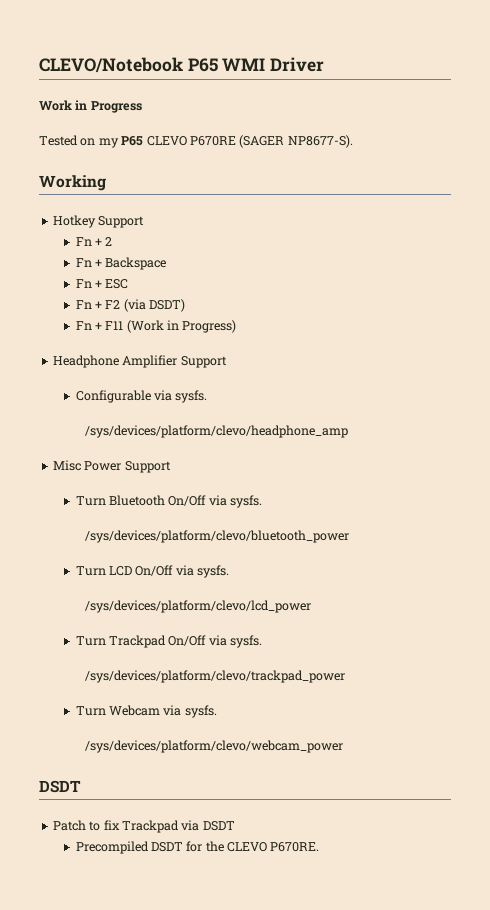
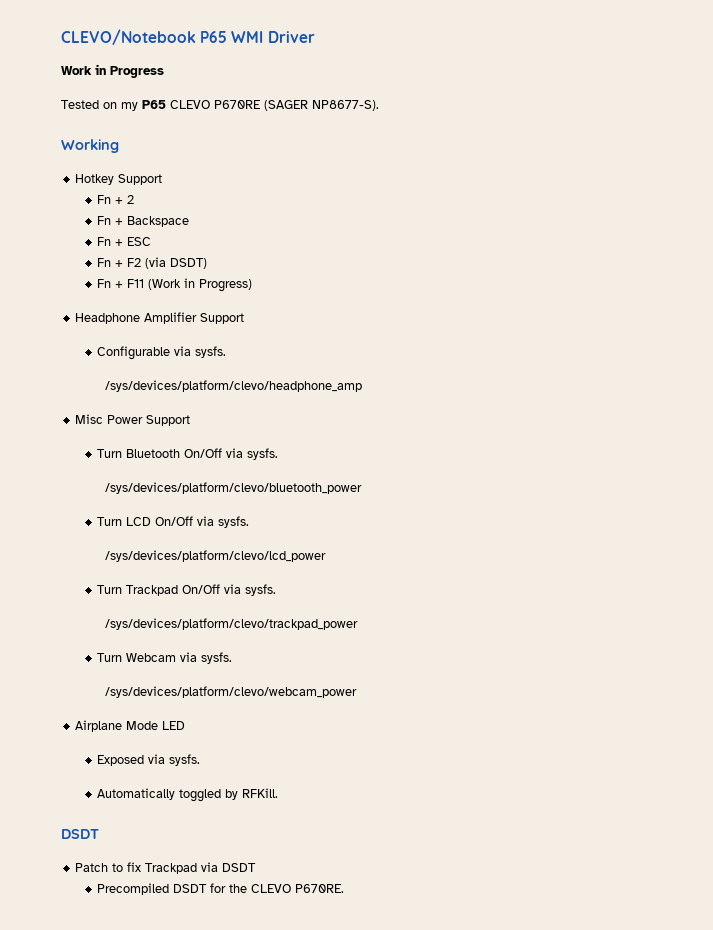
(343, 746) none -> [75,720,186,732] [97,754,201,766] [97,788,279,802] // Airplane Mode LED // Exposed via sysfs. // Automatically toggled by RFKill.

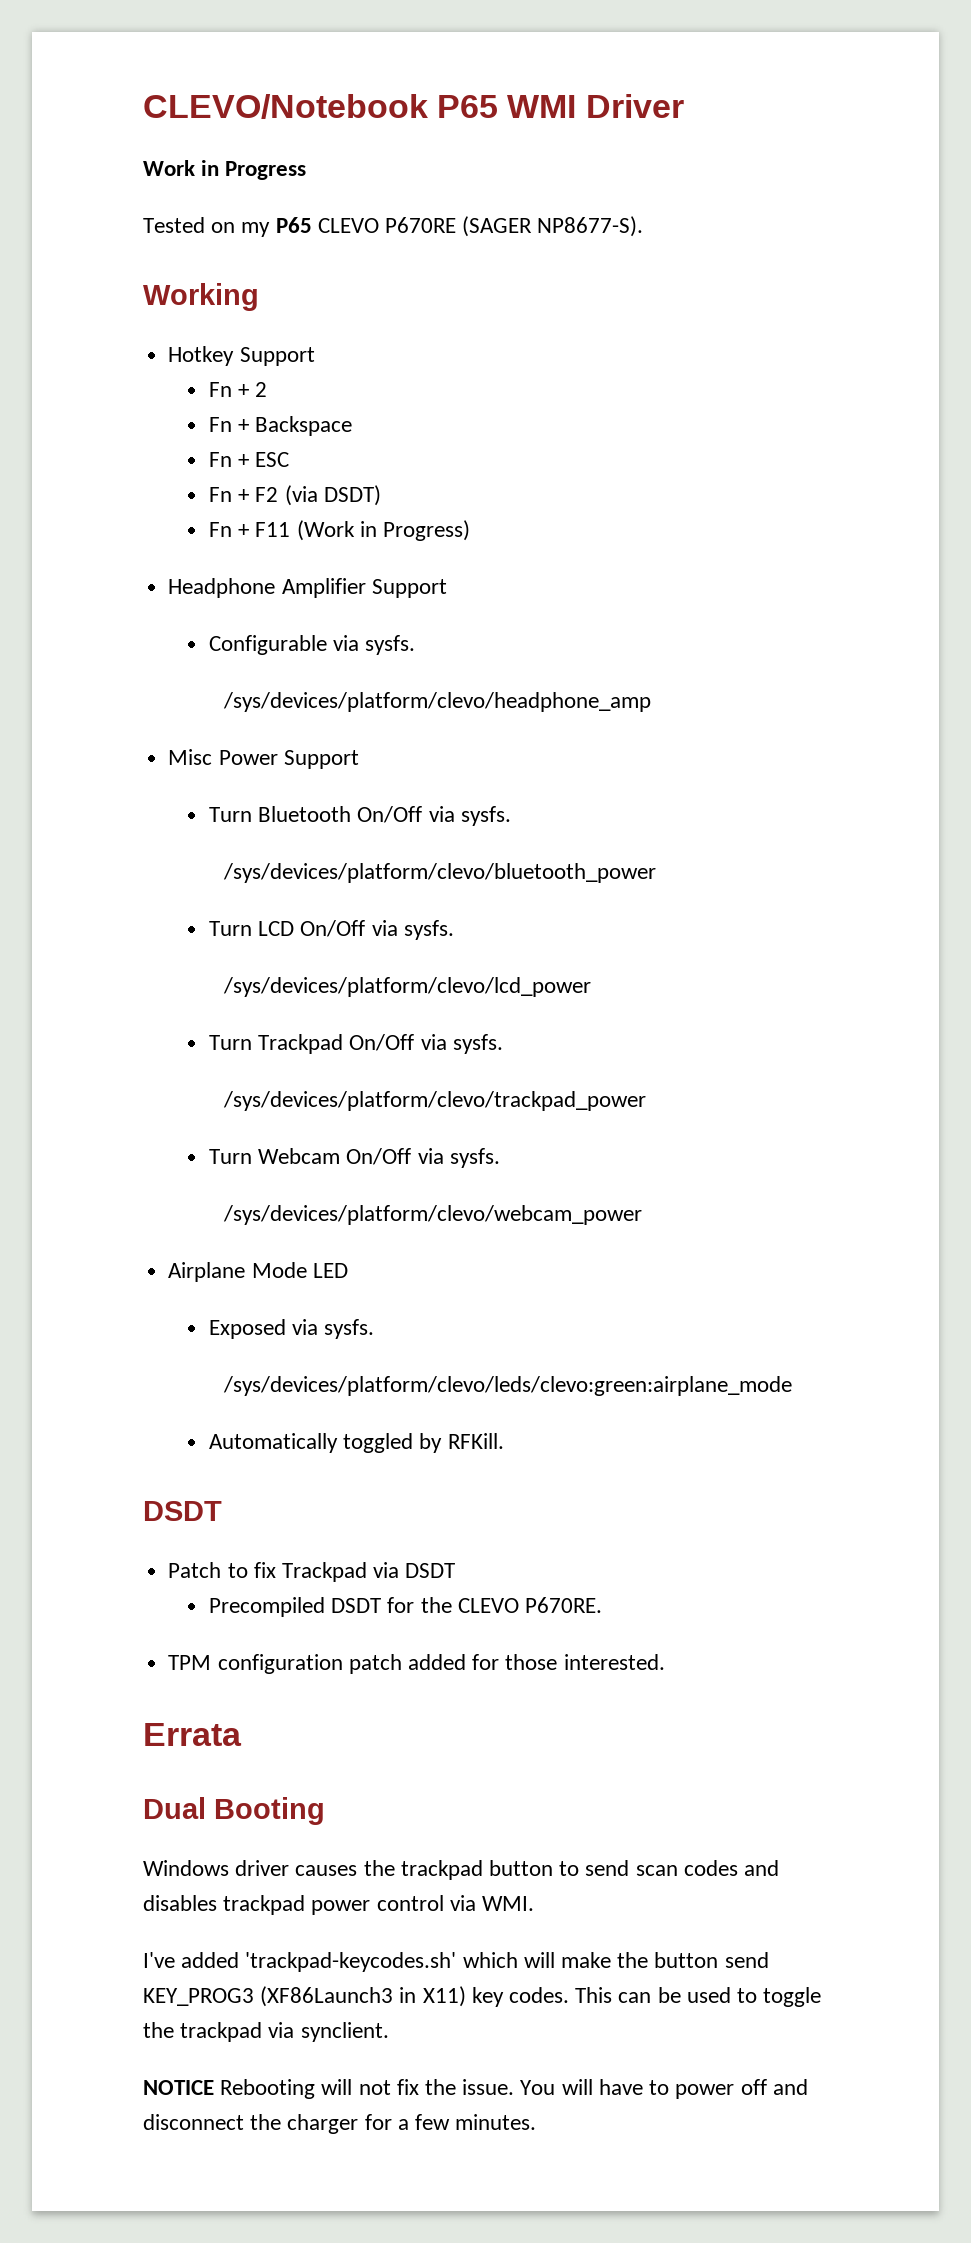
(177, 657) none -> [346,1148,412,1165] On/Off
(201, 760) none -> [223,1376,793,1396] // /sys/devices/platform/clevo/leds/clevo:green:airplane_mode
(345, 888) none -> [168,1654,665,1674] [143,1723,242,1746] [143,1797,325,1825] [143,1860,780,1880] [143,1895,535,1915] [143,1952,769,1972] [143,1986,822,2007] [143,2022,389,2042] [143,2079,808,2099] [143,2114,537,2134] // TPM configuration patch added for those interested. // Errata // Dual Booting // Windows driver causes the trackpad button to send scan codes and disables trackpad power control via WMI. // I've added 'trackpad-keycodes.sh' which will make the button send KEY_PROG3 (XF86Launch3 in X11) key codes. This can be used to toggle the trackpad via synclient. // NOTICE Rebooting will not fix the issue. You will have to power off and disconnect the charger for a few minutes.

